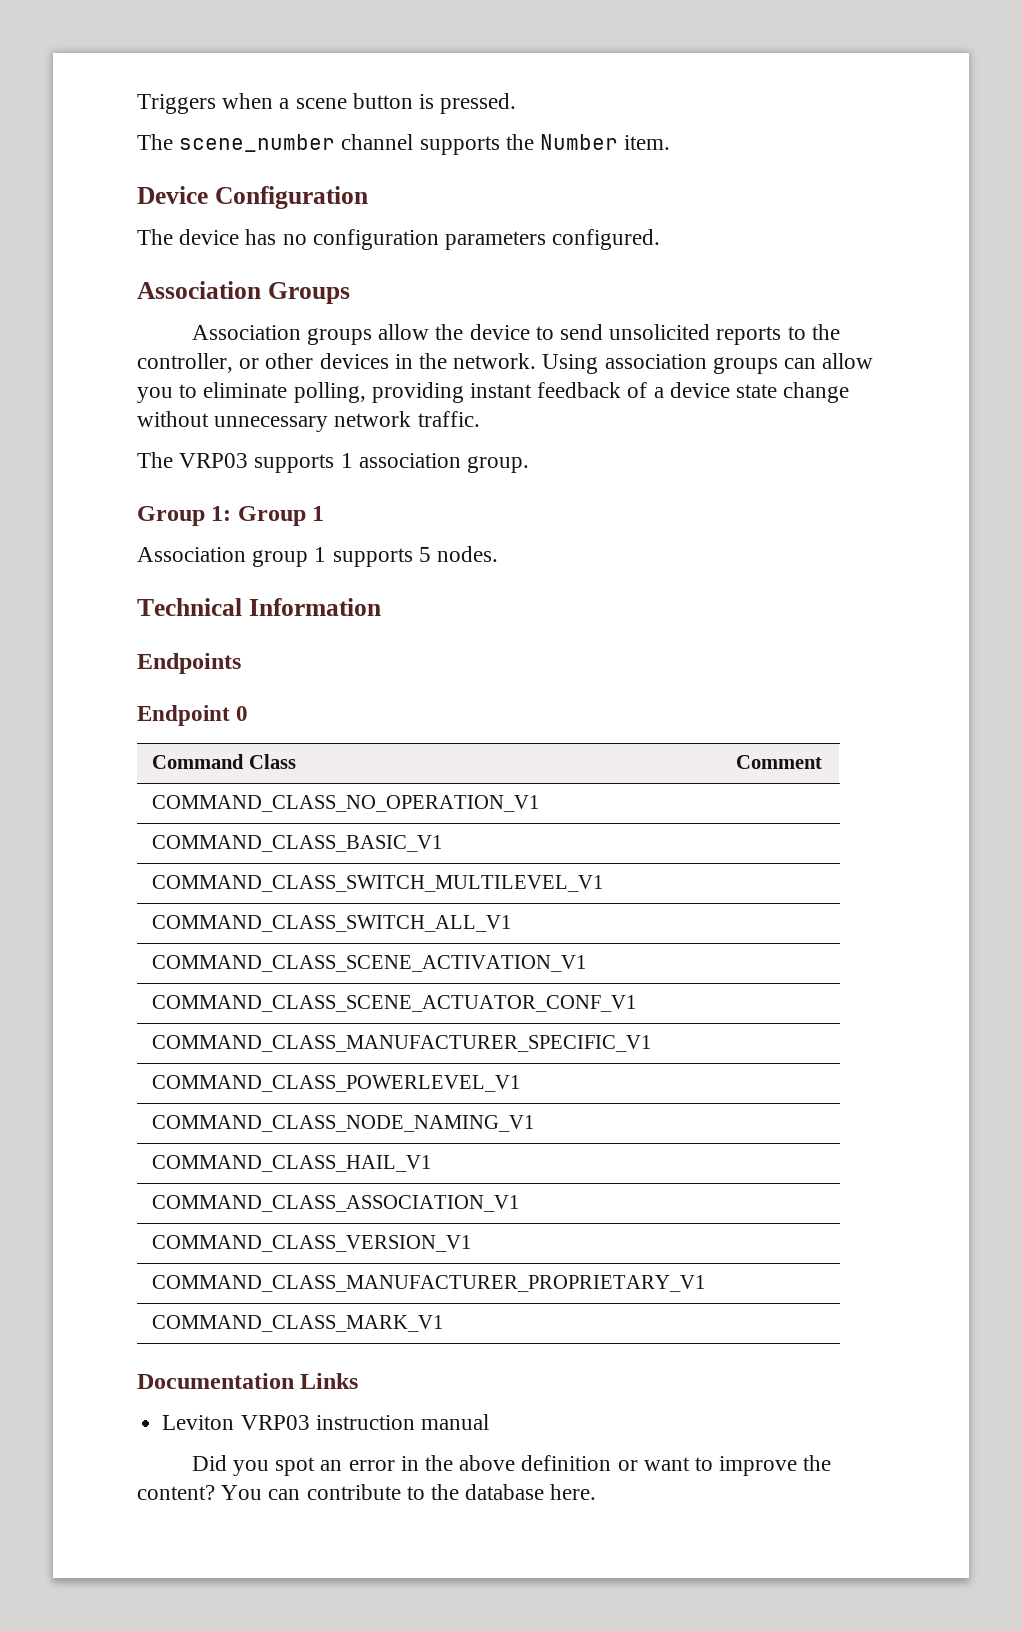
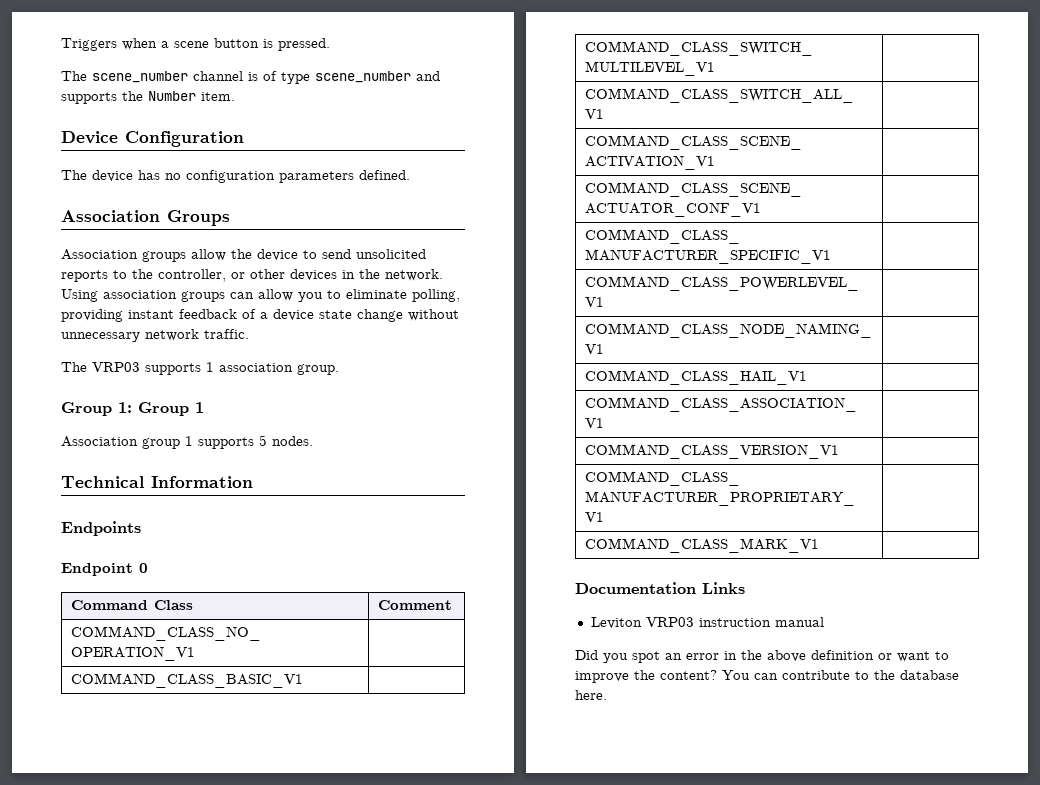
(414, 142) none -> [248,71,440,84] is of type scene_number and
[552,229,661,250] configured. -> [359,170,410,180] defined.

